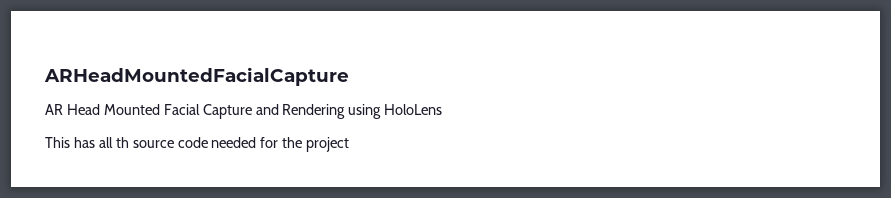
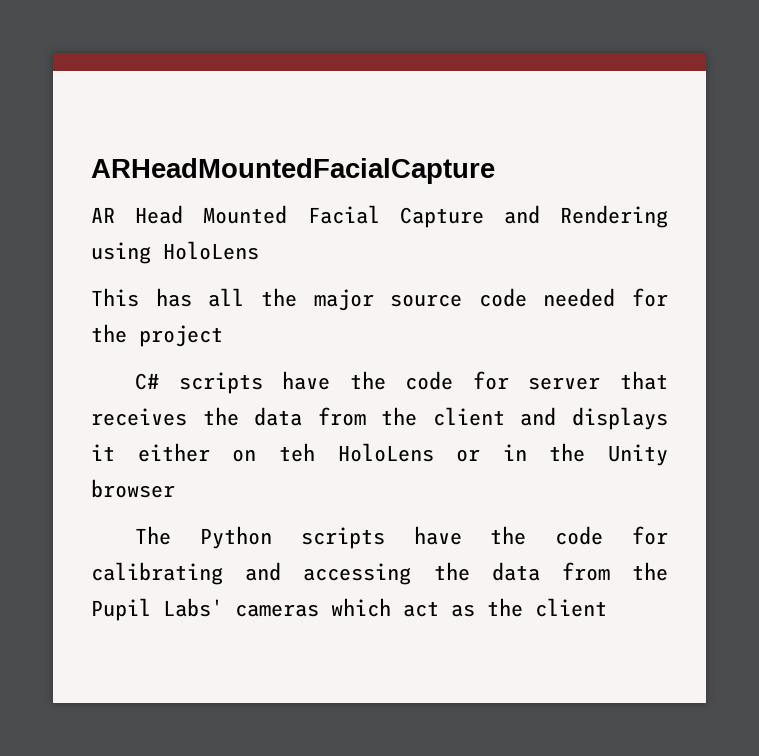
[115,137,129,148] th -> [260,288,374,311] the major
(350, 144) none -> [135,371,668,394] [91,407,668,430] [91,443,668,466] [91,479,175,498] [135,526,669,549] [91,562,668,585] [91,598,607,621] // C# scripts have the code for server that receives the data from the client and displays it either on teh HoloLens or in the Unity browser // The Python scripts have the code for calibrating and accessing the data from the Pupil Labs' cameras which act as the client

